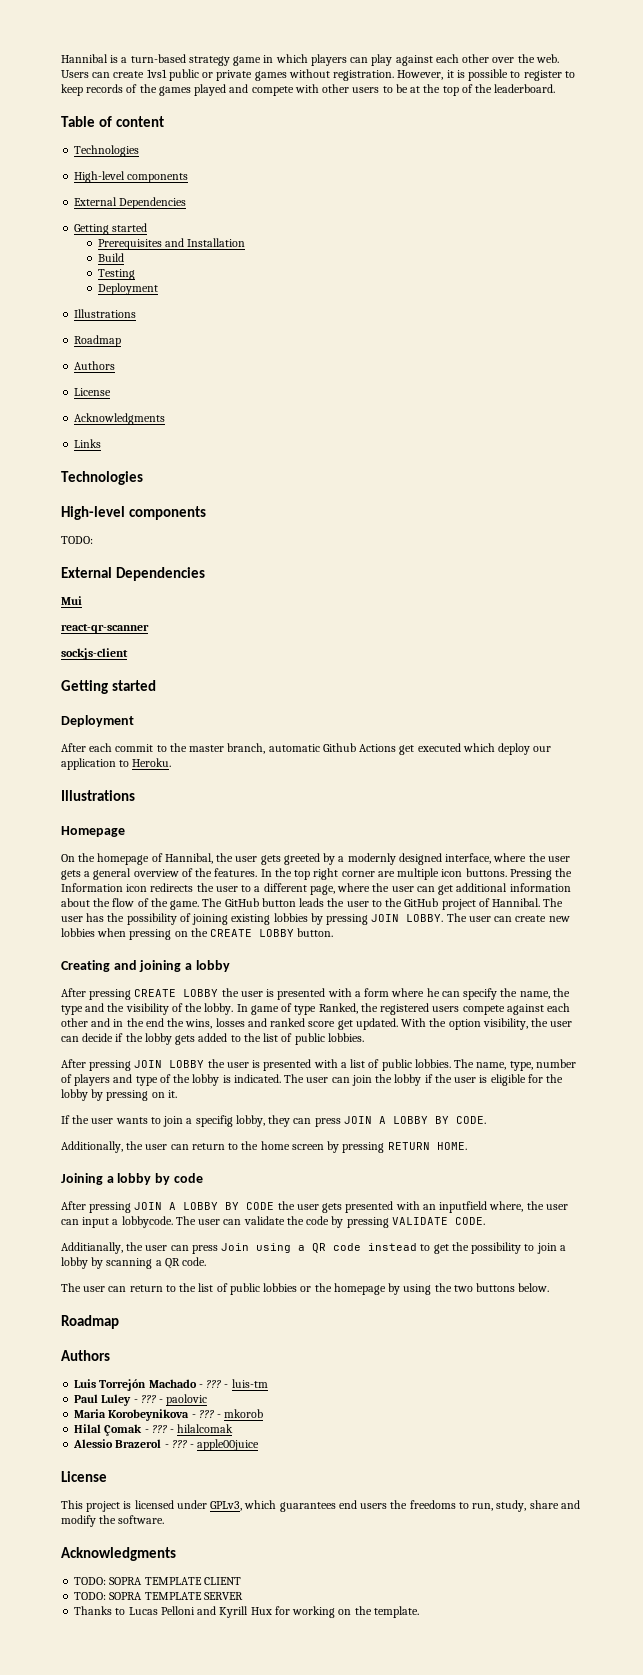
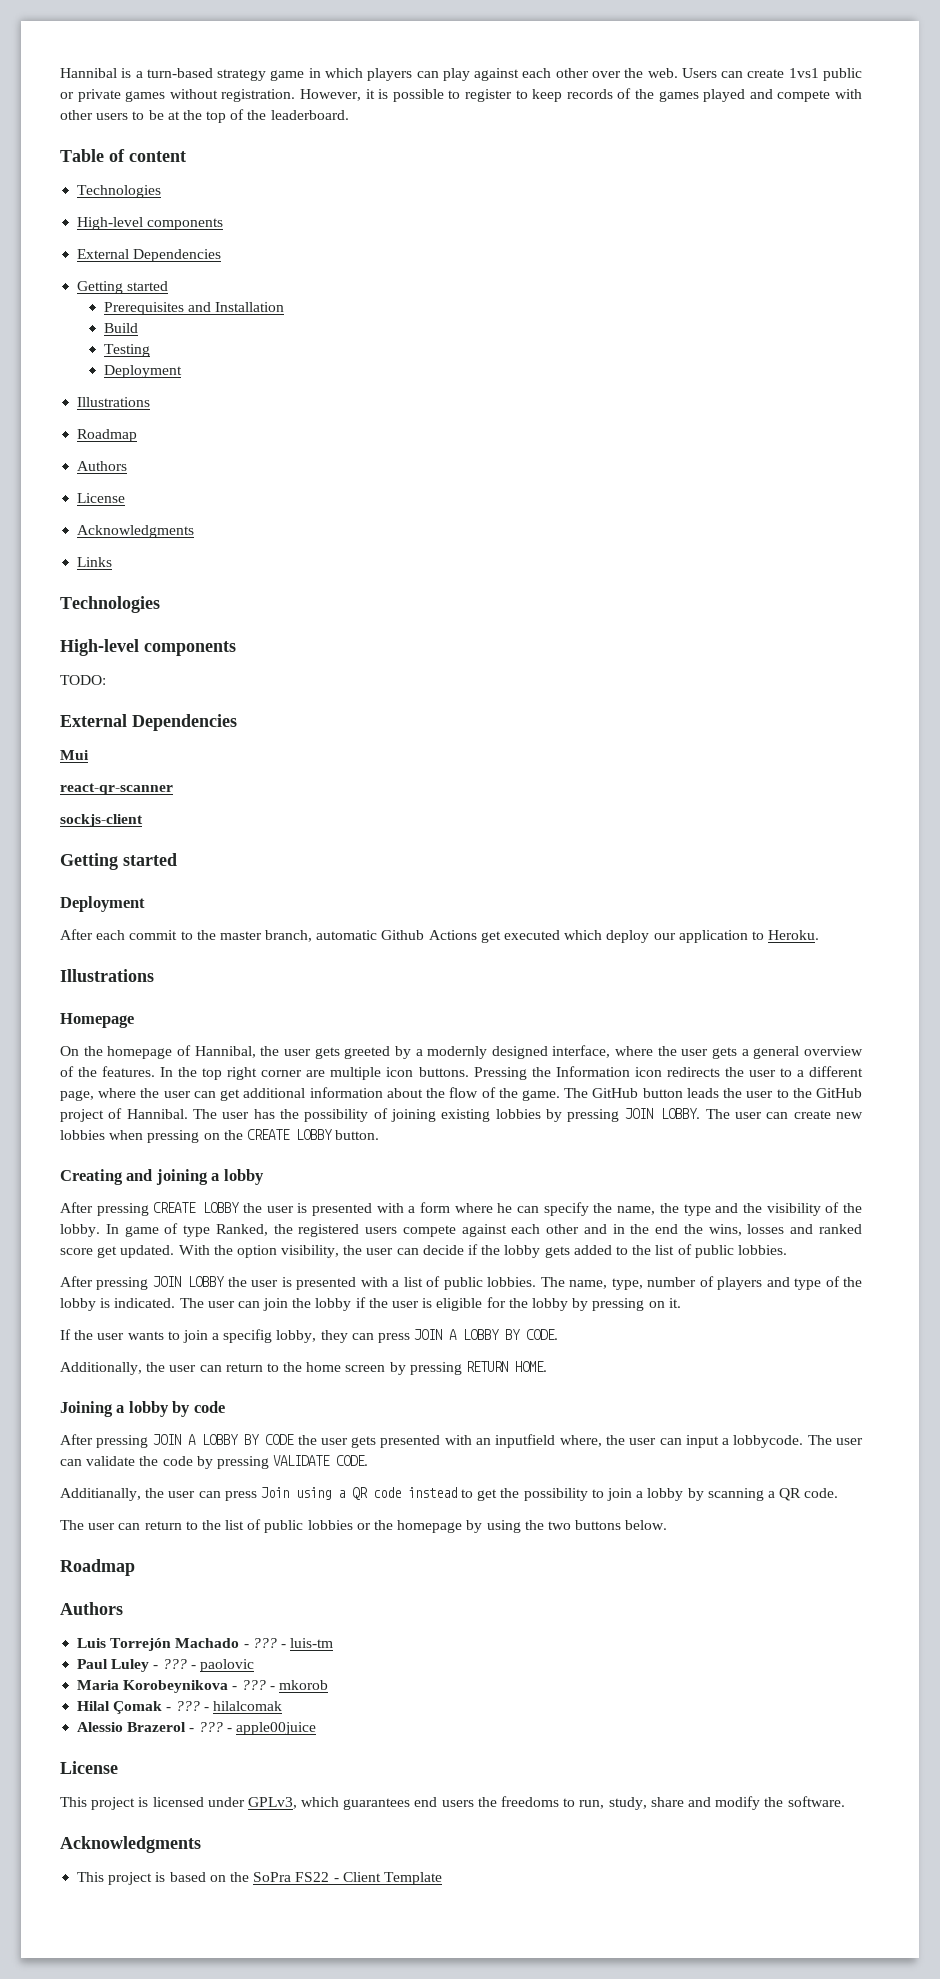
[74,1577,241,1585] [74,1592,243,1600] [74,1606,419,1618] TODO: SOPRA TEMPLATE CLIENT // TODO: SOPRA TEMPLATE SERVER // Thanks to Lucas Pelloni and Kyrill Hux for working on the template. -> [77,1872,442,1885] This project is based on the SoPra FS22 - Client Template

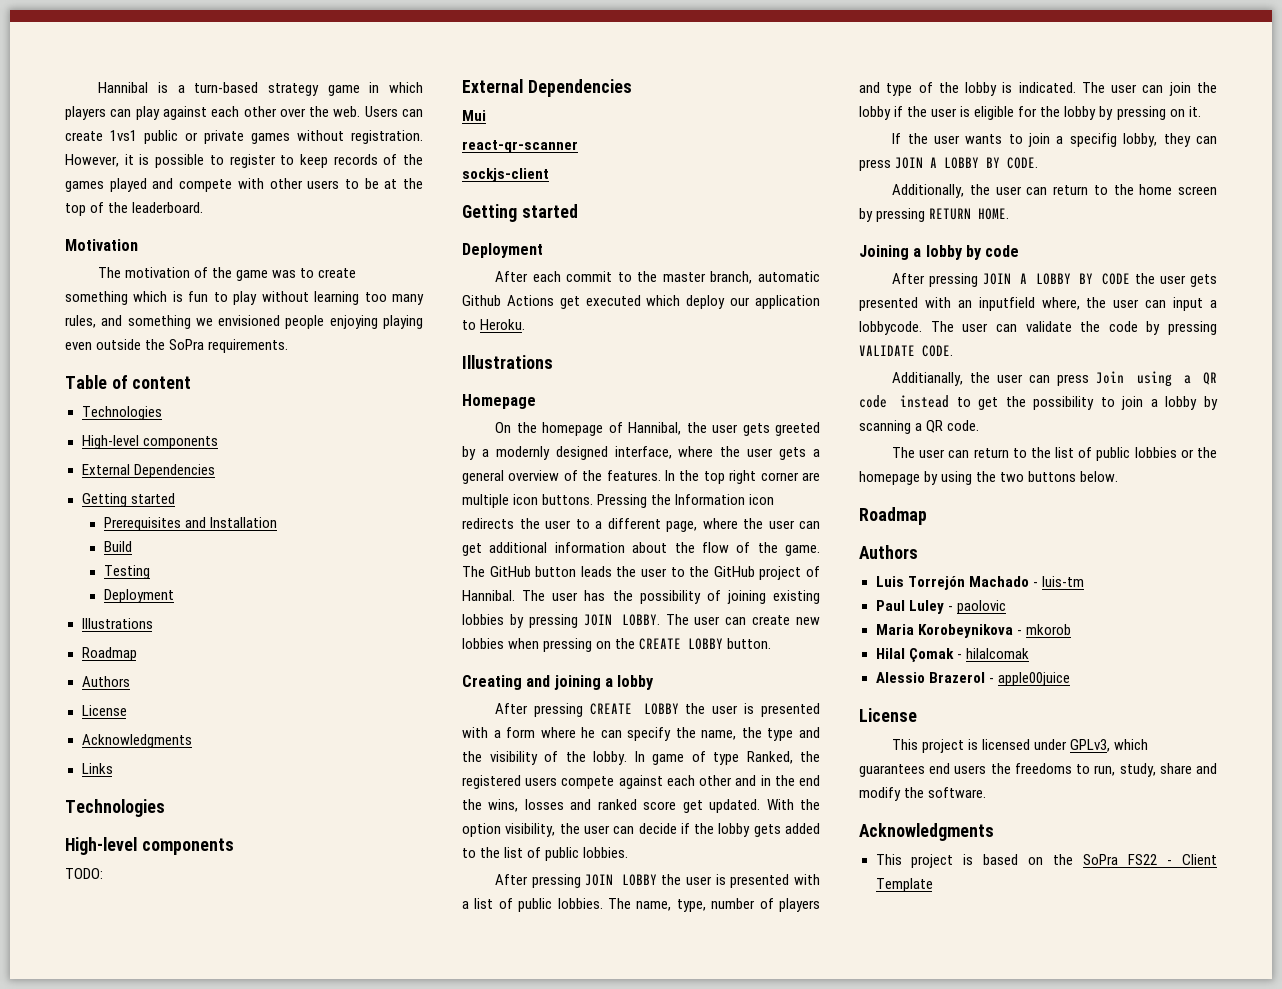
(349, 115) none -> [65,239,138,251] [98,267,357,281] [65,291,425,305] [65,315,423,329] [65,339,289,353] // Motivation // The motivation of the game was to create something which is fun to play without learning too many rules, and something we envisioned people enjoying playing even outside the SoPra requirements.
[252,1638,286,1648] ??? - -> (1038, 584) none
[162,1659,196,1669] ??? - -> (953, 608) none
[241,1680,275,1690] ??? - -> (1022, 632) none
[175,1701,209,1711] ??? - -> (962, 656) none
[198,1722,232,1732] ??? - -> (994, 680) none

